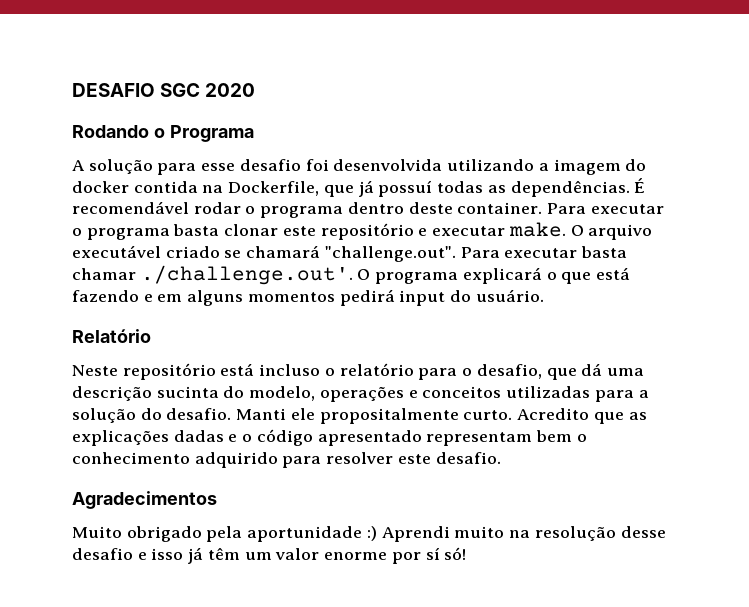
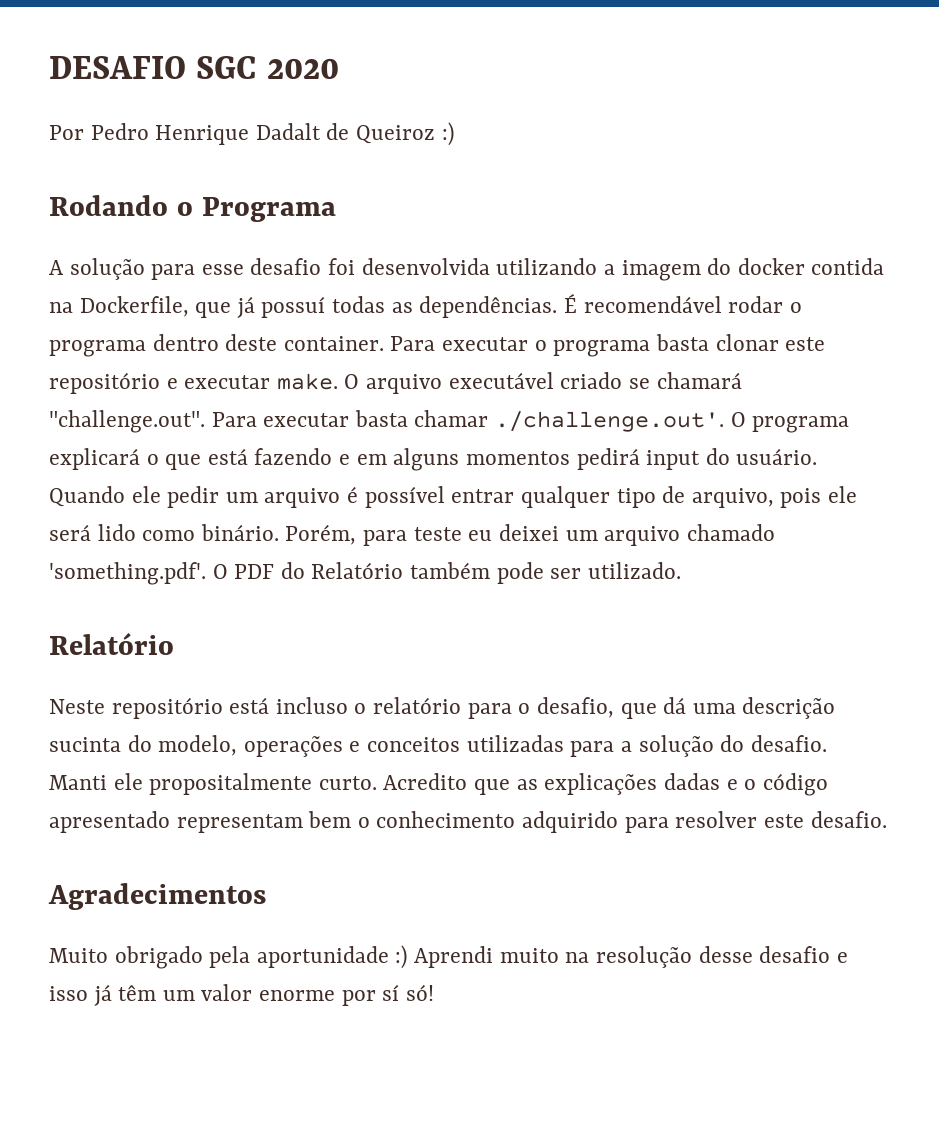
(256, 90) none -> [49,122,454,146] // Por Pedro Henrique Dadalt de Queiroz :)
(544, 295) none -> [49,486,857,508] [49,524,775,546] [49,562,681,585] Quando ele pedir um arquivo é possível entrar qualquer tipo de arquivo, pois ele será lido como binário. Porém, para teste eu deixei um arquivo chamado 'something.pdf'. O PDF do Relatório também pode ser utilizado.

